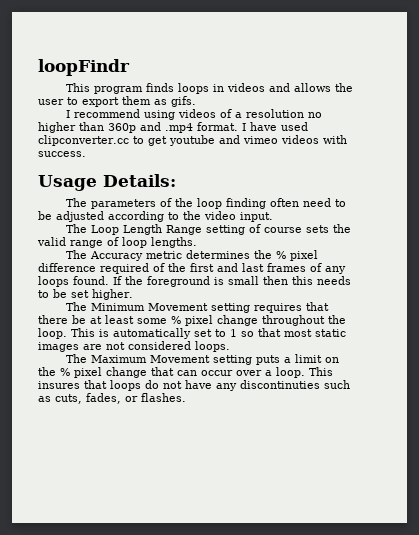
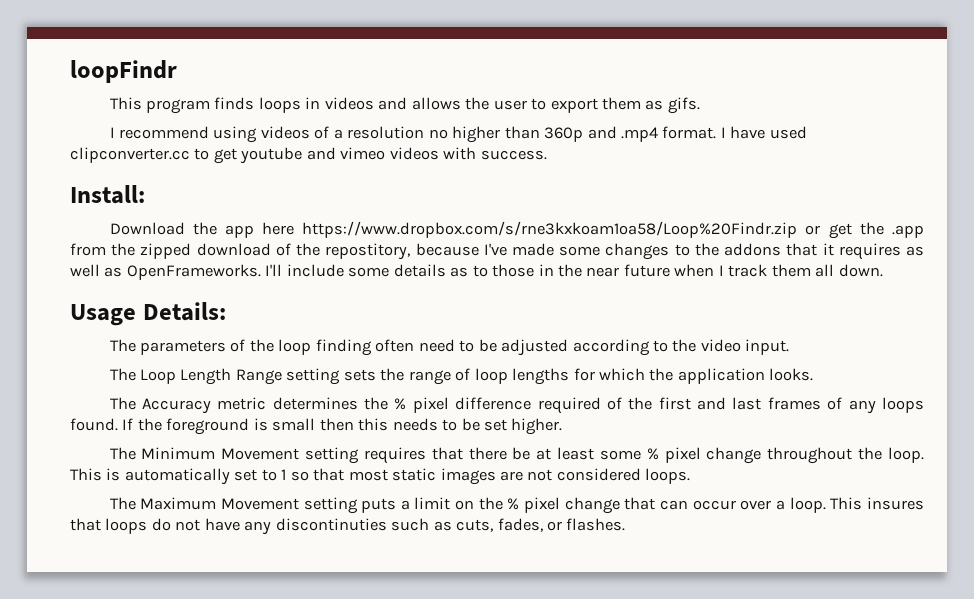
(86, 154) none -> [70,185,145,204] [109,221,924,239] [70,243,924,260] [70,264,883,280] // Install: // Download the app here https://www.dropbox.com/s/rne3kxkoam1oa58/Loop%20Findr.zip or get the .app from the zipped download of the repostitory, because I've made some changes to the addons that it requires as well as OpenFrameworks. I'll include some details as to those in the near future when I track them all down.
[248,224,302,233] of course -> (341, 376) none
[37,237,66,246] valid -> (405, 374) none
[151,237,197,248] lengths. -> [512,368,814,385] lengths for which the application looks.

